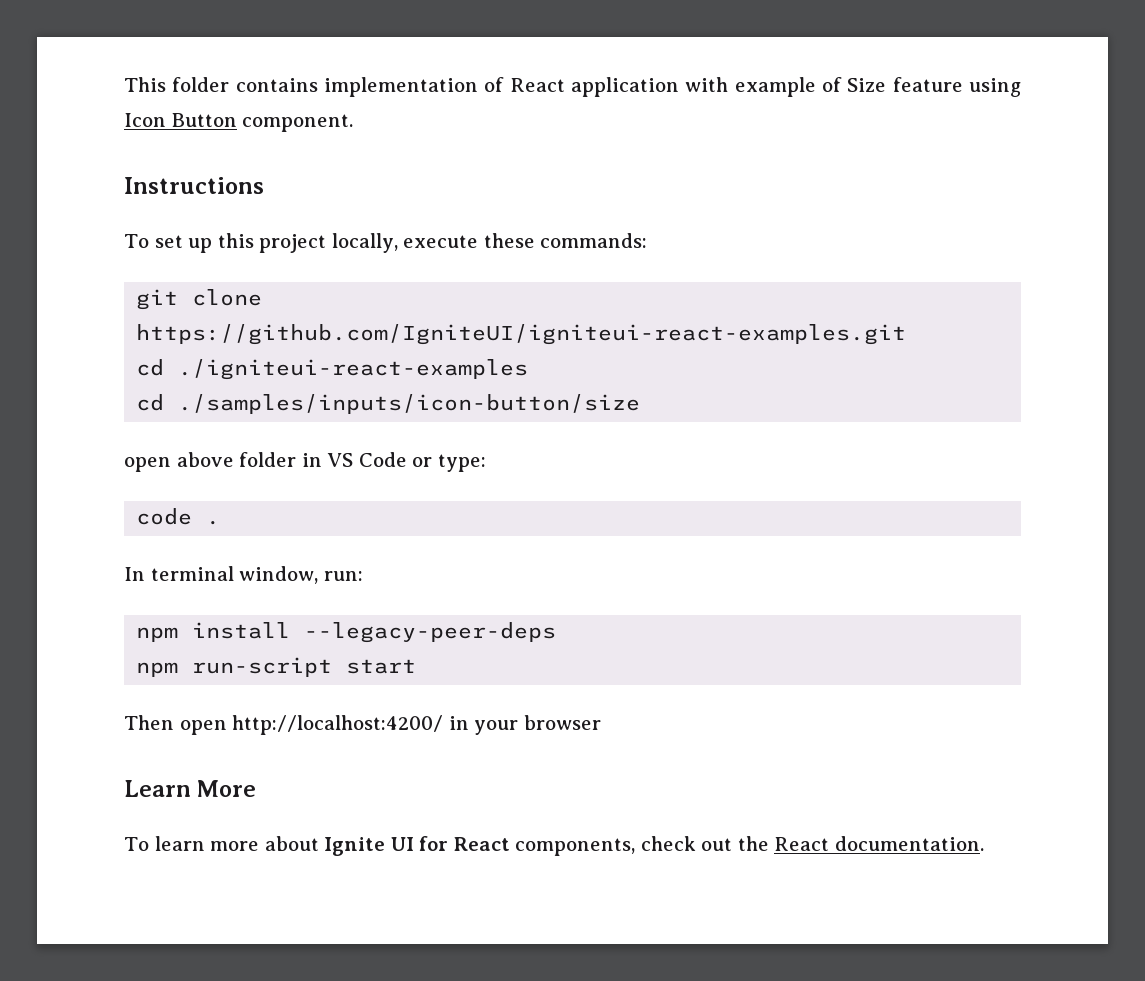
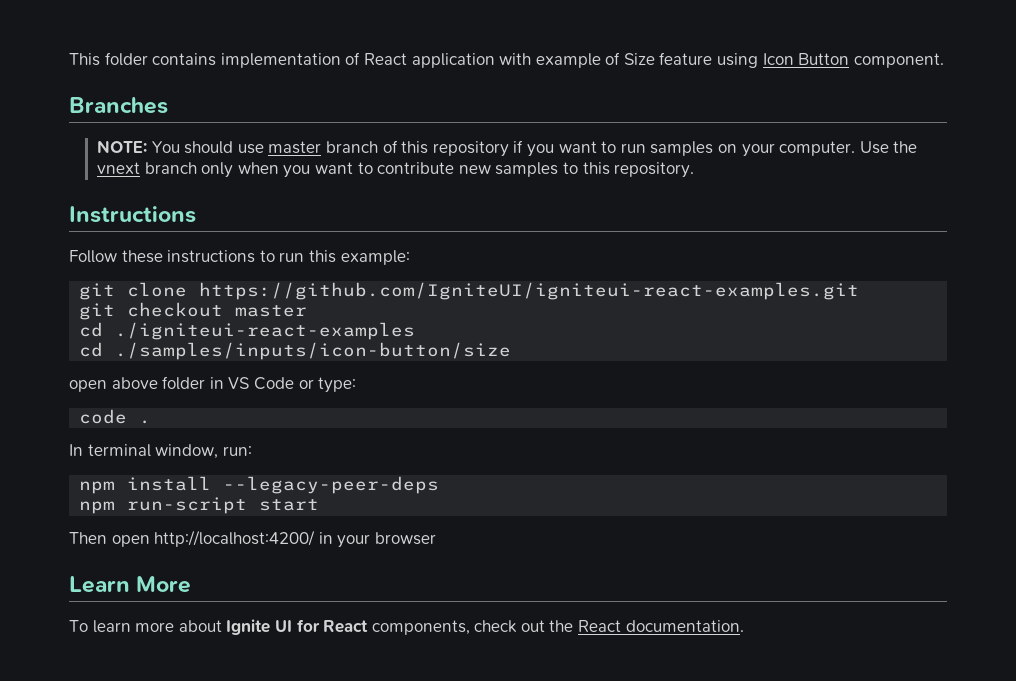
[124,177,264,194] [124,233,648,253] Instructions // To set up this project locally, execute these commands: -> [69,97,168,114] [97,140,918,157] [97,162,695,178] [69,206,196,223] [69,250,410,265] Branches // NOTE: You should use master branch of this repository if you want to run samples on your computer. Use the vnext branch only when you want to contribute new samples to this repository. // Instructions // Follow these instructions to run this example:
(907, 334) none -> [79,302,308,320] // git checkout master

